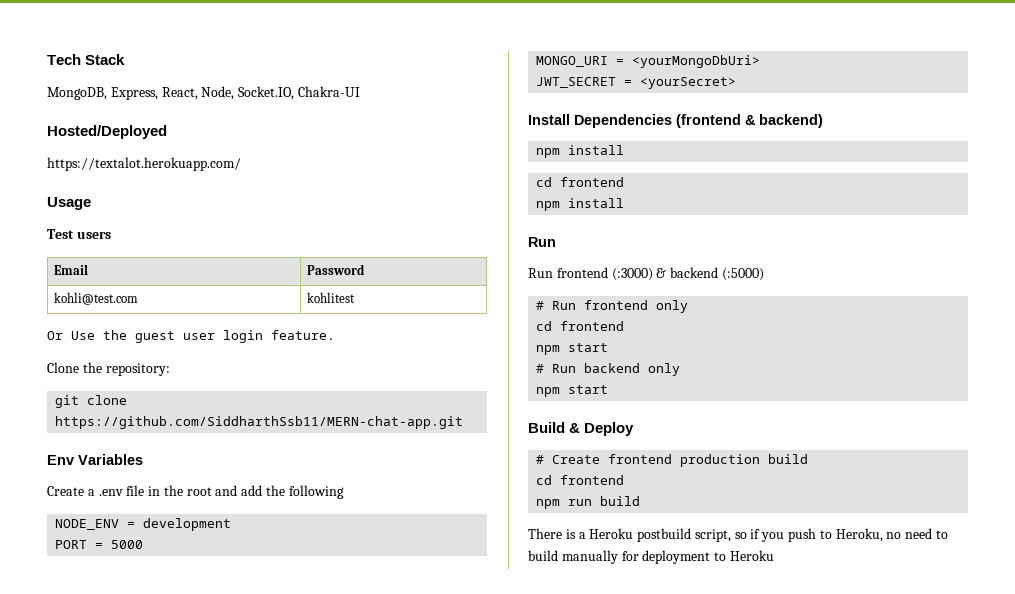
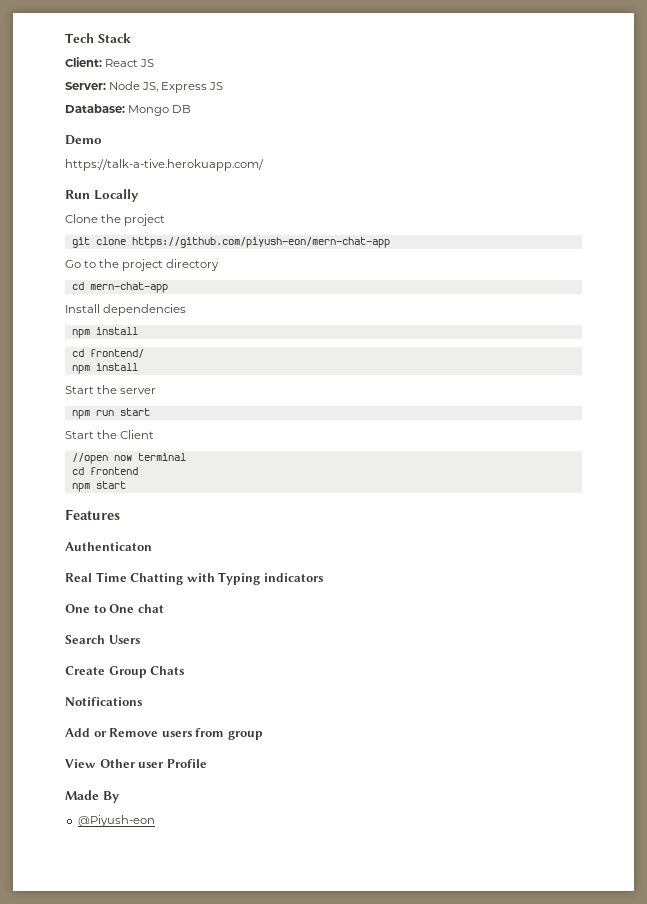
[47,86,360,100] [47,125,167,139] [47,157,241,171] [47,197,91,210] [47,229,111,239] [54,264,89,275] [307,264,366,275] [54,292,139,305] [307,292,356,303] [47,330,335,343] MongoDB, Express, React, Node, Socket.IO, Chakra-UI // Hosted/Deployed // https://textalot.herokuapp.com/ // Usage // Test users // Email | Password // kohli@test.com | kohlitest // Or Use the guest user login feature. -> [65,57,155,67] [65,81,224,93] [65,104,192,116] [65,135,102,145] [65,159,264,171] [65,189,138,202] Client: React JS // Server: Node JS, Express JS // Database: Mongo DB // Demo // https://talk-a-tive.herokuapp.com/ // Run Locally
[105,363,170,376] repository: -> [124,214,166,226] project
[55,416,464,429] [47,454,143,465] [47,485,344,499] [55,518,232,531] [55,540,144,549] [536,55,761,68] [536,77,737,89] [528,114,823,128] https://github.com/SiddharthSsb11/MERN-chat-app.git // Env Variables // Create a .env file in the root and add the following // NODE_ENV = development // PORT = 5000 // MONGO_URI = <yourMongoDbUri> // JWT_SECRET = <yourSecret> // Install Dependencies (frontend & backend) -> [131,237,390,248] [65,259,220,271] [71,282,168,293] [65,304,187,316] https://github.com/piyush-eon/mern-chat-app // Go to the project directory // cd mern-chat-app // Install dependencies
[560,177,625,187] [536,198,625,211] [528,237,556,247] [528,267,764,281] [536,300,689,313] [536,321,625,331] [536,343,609,355] [536,363,681,376] [536,385,609,397] [528,422,635,436] [536,454,809,467] [536,475,625,485] [536,496,641,509] [528,528,948,542] [528,550,774,564] frontend // npm install // Run // Run frontend (:3000) & backend (:5000) // # Run frontend only // cd frontend // npm start // # Run backend only // npm start // Build & Deploy // # Create frontend production build // cd frontend // npm run build // There is a Heroku postbuild script, so if you push to Heroku, no need to build manually for deployment to Heroku -> [89,349,144,358] [71,363,138,374] [65,385,157,394] [71,408,150,419] [65,430,155,439] [71,453,186,464] [71,467,138,475] [71,481,126,492] [65,509,120,520] [65,542,152,551] [65,572,323,585] [65,604,164,613] [65,635,140,644] [65,666,185,678] [65,697,142,706] [65,728,263,740] [65,759,207,768] [65,790,119,803] [77,815,155,827] frontend/ // npm install // Start the server // npm run start // Start the Client // //open now terminal // cd frontend // npm start // Features // Authenticaton // Real Time Chatting with Typing indicators // One to One chat // Search Users // Create Group Chats // Notifications // Add or Remove users from group // View Other user Profile // Made By // @Piyush-eon

